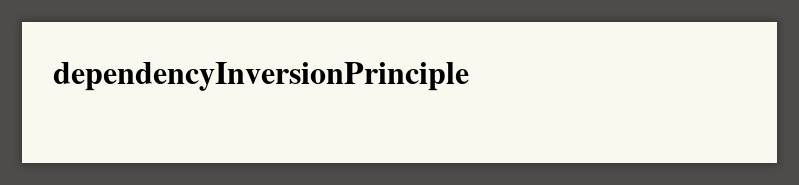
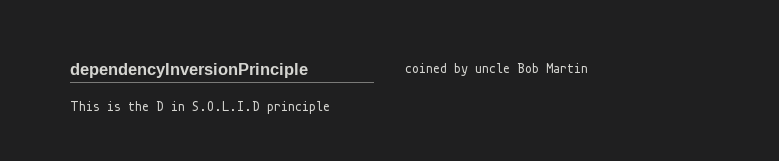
(469, 76) none -> [70,101,330,114] [405,63,588,76] // This is the D in S.O.L.I.D principle coined by uncle Bob Martin

